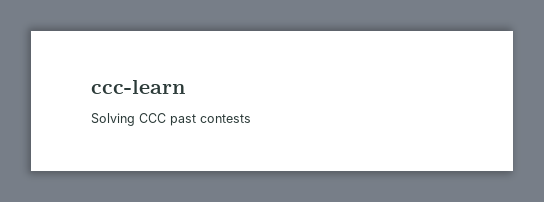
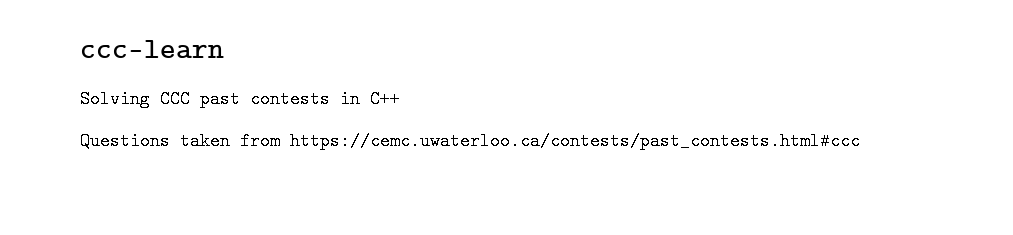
(251, 118) none -> [340,90,400,108] [80,132,860,150] in C++ // Questions taken from https://cemc.uwaterloo.ca/contests/past_contests.html#ccc

